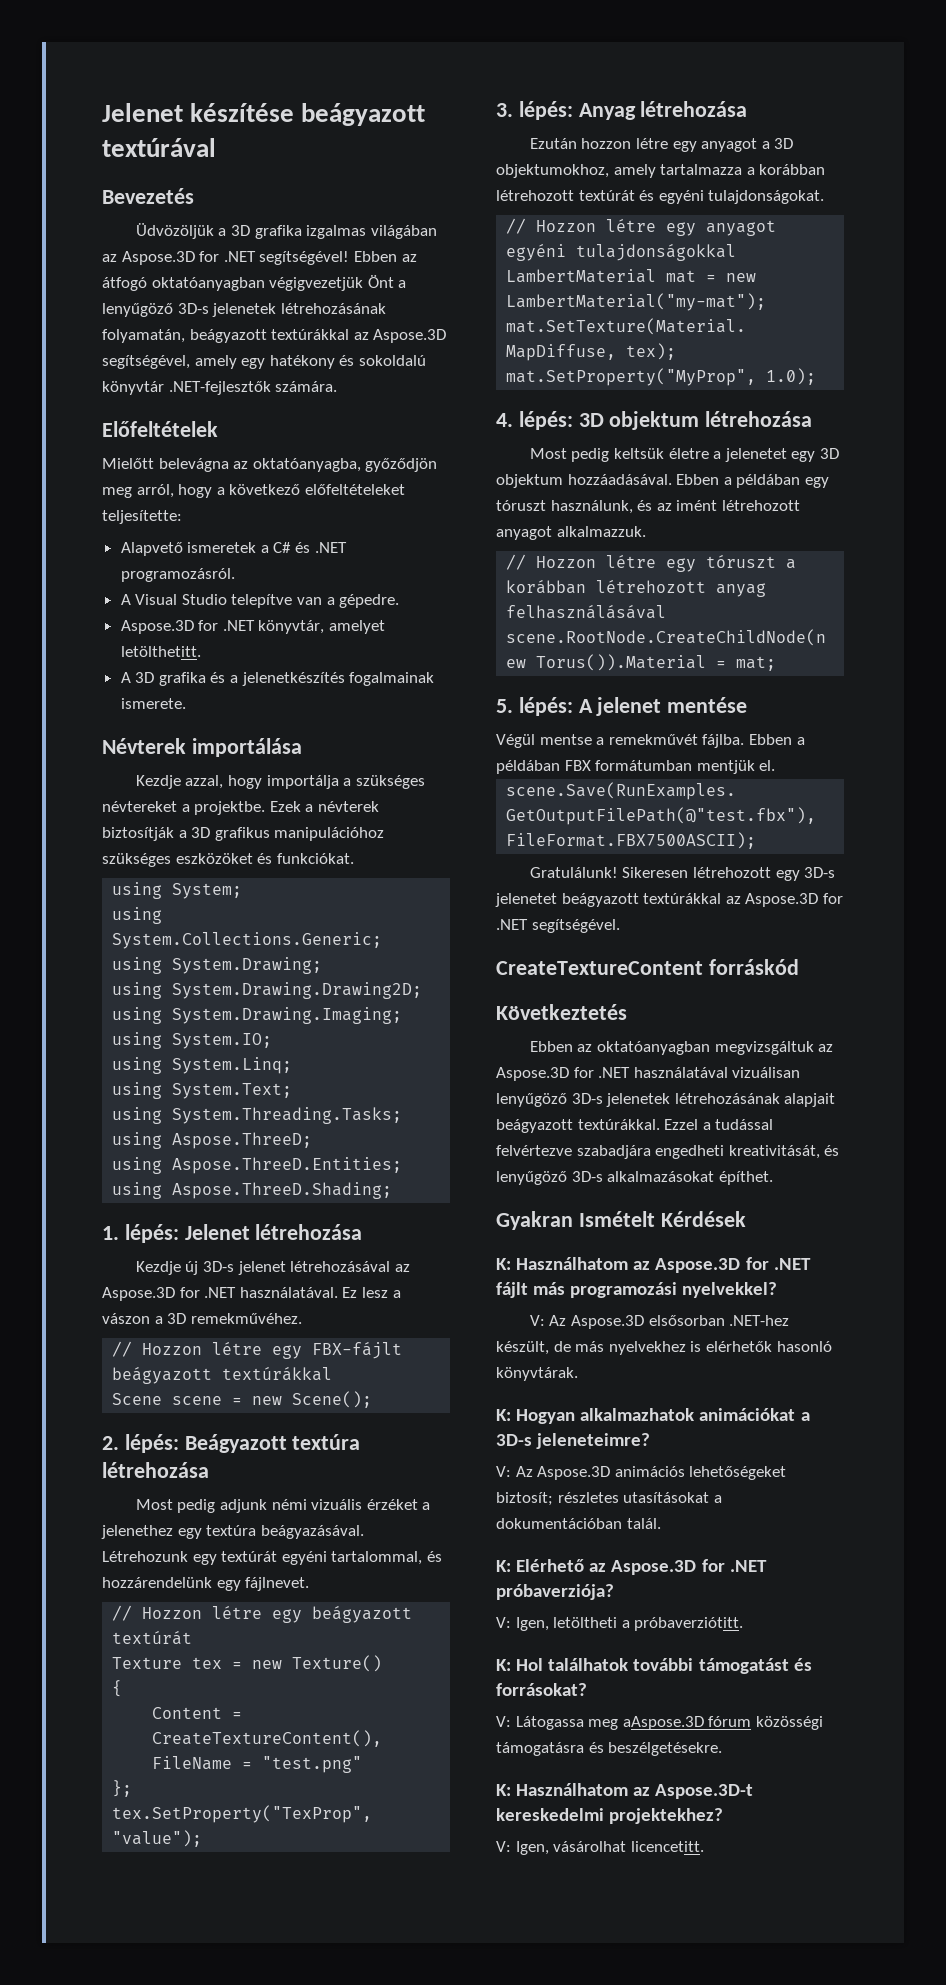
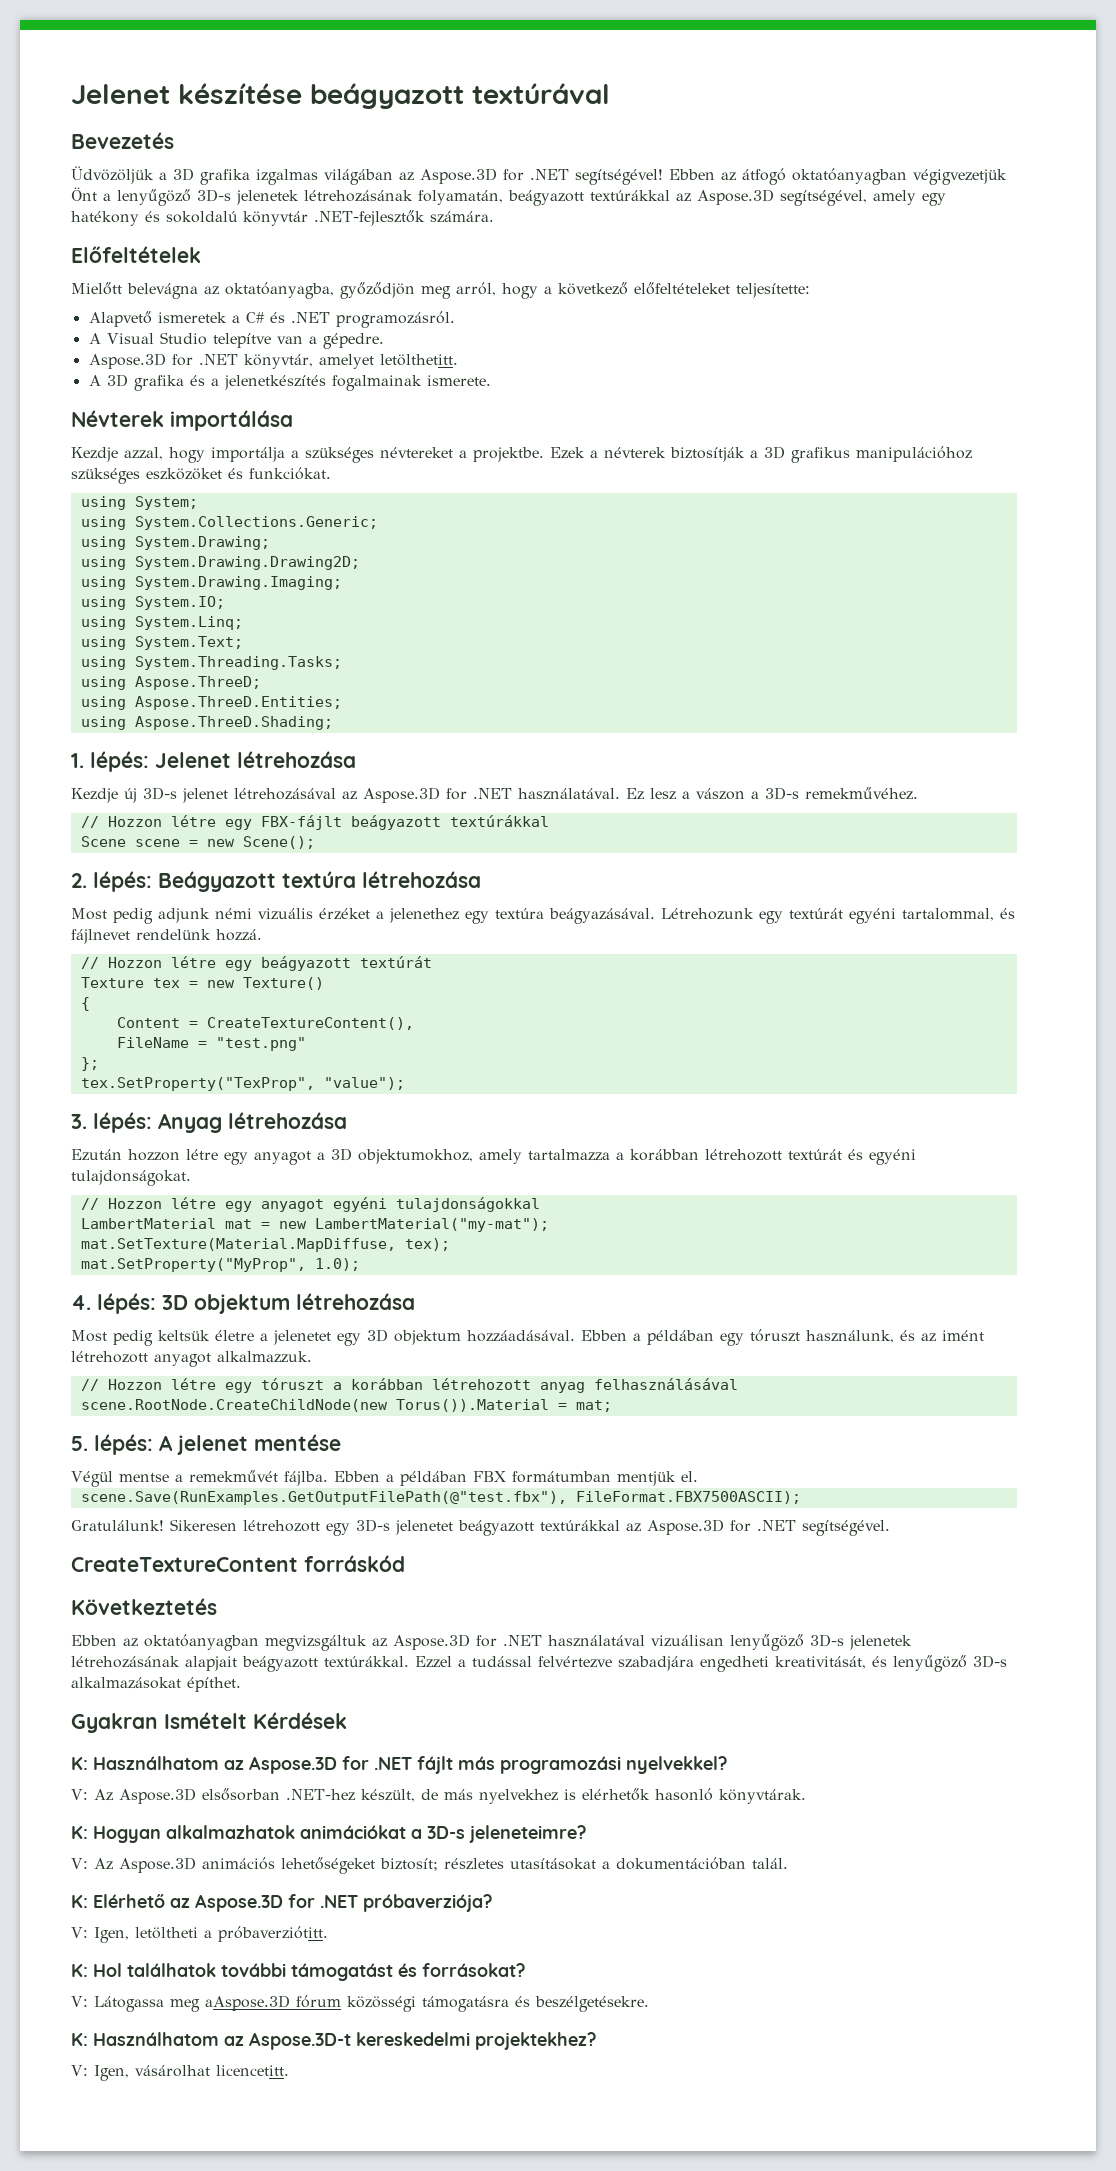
[167,1313,187,1324] 3D -> [765,787,799,800] 3D-s
[102,1577,310,1591] hozzárendelünk egy fájlnevet. -> [71,929,262,944] fájlnevet rendelünk hozzá.

